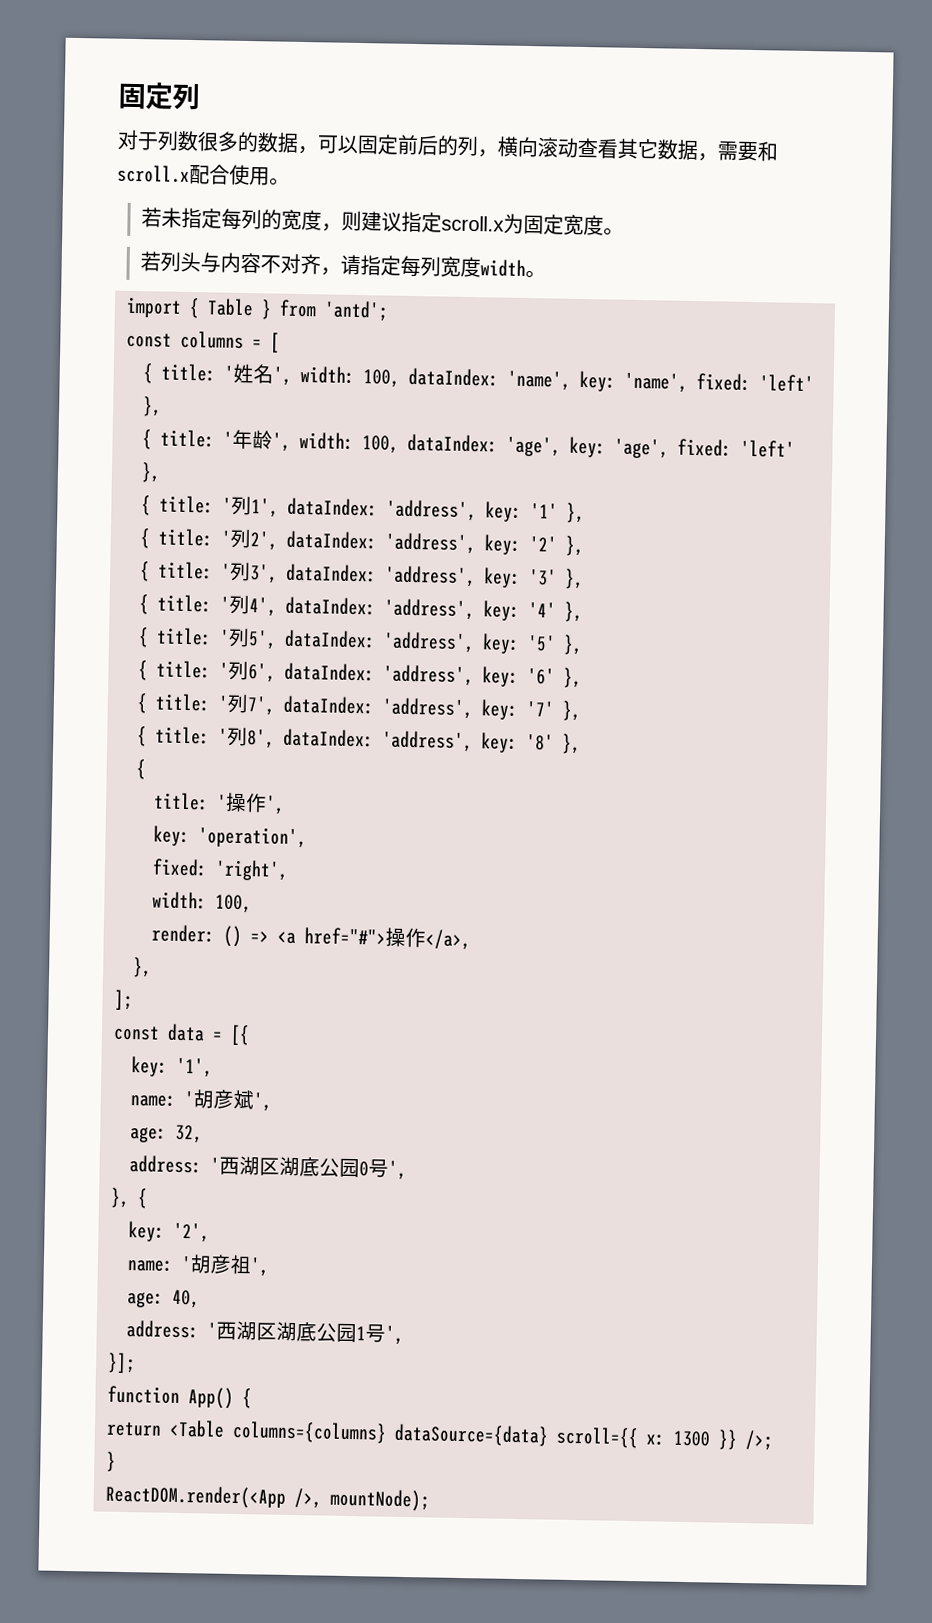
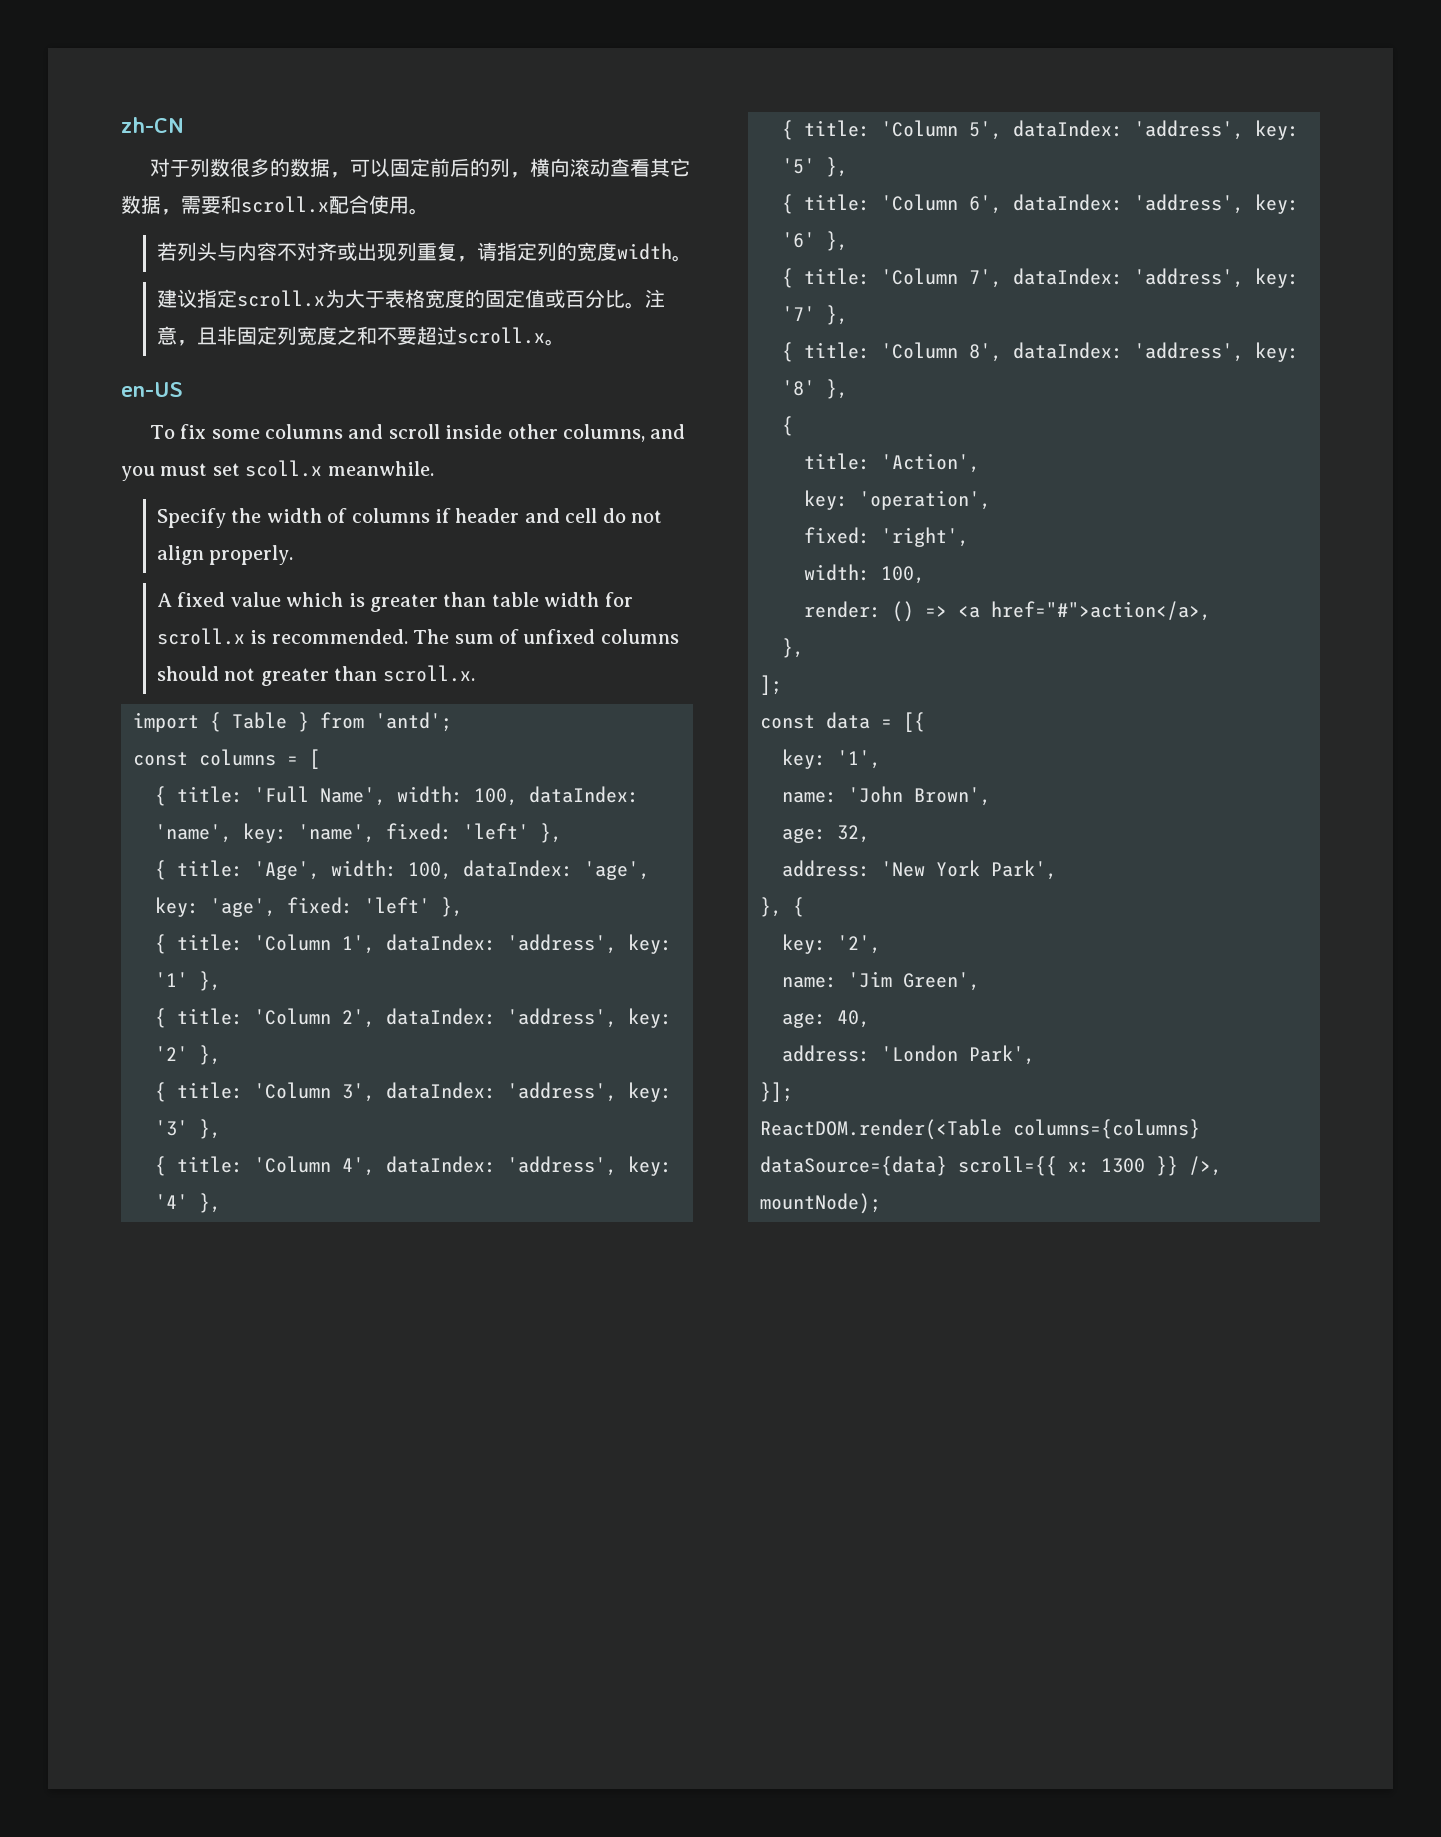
[118,82,200,111] 固定列 -> [121,117,184,133] zh-CN
[140,207,624,236] // 若未指定每列的宽度，则建议指定scroll.x为固定宽度。 -> (429, 211) none
(321, 264) none -> [336,242,457,262] 或出现列重复
[399,255,441,278] 每列 -> [536,242,577,261] 列的
(546, 274) none -> [156,289,665,309] [156,326,565,346] [121,382,183,397] [149,424,686,442] [121,460,434,481] [156,508,662,528] [156,545,294,565] [156,592,633,612] [156,628,679,645] [156,665,475,686] // 建议指定scroll.x为大于表格宽度的固定值或百分比。注意，且非固定列宽度之和不要超过scroll.x。 // en-US // To fix some columns and scroll inside other columns, and you must set scoll.x meanwhile. // Specify the width of columns if header and cell do not align properly. // A fixed value which is greater than table width for scroll.x is recommended. The sum of unfixed columns should not greater than scroll.x.
[224,363,292,386] '姓名', -> [254,786,386,806] 'Full Name',
[223,429,291,452] '年龄', -> [254,861,320,880] 'Age',
[222,495,252,516] '列 -> [254,934,331,951] 'Column
[221,528,251,549] '列 -> [254,1008,331,1025] 'Column
[221,561,251,582] '列 -> [254,1082,331,1099] 'Column
[220,594,250,615] '列 -> [254,1156,331,1173] 'Column
[219,627,250,648] '列 -> [881,120,958,137] 'Column
[219,660,249,681] '列 -> [881,194,958,211] 'Column
[218,693,249,714] '列 -> [881,268,958,285] 'Column
[218,726,248,747] '列 -> [881,342,958,359] 'Column
[216,792,285,815] '操作', -> [881,453,980,473] 'Action',
[304,927,471,951] href="#">操作</a>, -> [991,601,1211,621] href="#">action</a>,
[184,1089,272,1112] '胡彦斌', -> [848,786,991,806] 'John Brown',
[210,1156,407,1180] '西湖区湖底公园0号', -> [881,860,1057,880] 'New York Park',
[181,1254,270,1277] '胡彦祖', -> [848,971,980,991] 'Jim Green',
[207,1321,404,1345] [107,1352,136,1374] [107,1385,252,1409] [106,1419,225,1438] '西湖区湖底公园1号', // }]; // function App() { // return <Table -> [881,1045,1035,1065] [760,1082,793,1102] [760,1119,1002,1140] 'London Park', // }]; // ReactDOM.render(<Table
[745,1430,774,1451] [106,1451,116,1472] [105,1484,286,1509] />; // } // ReactDOM.render(<App -> (1178, 1166) none

